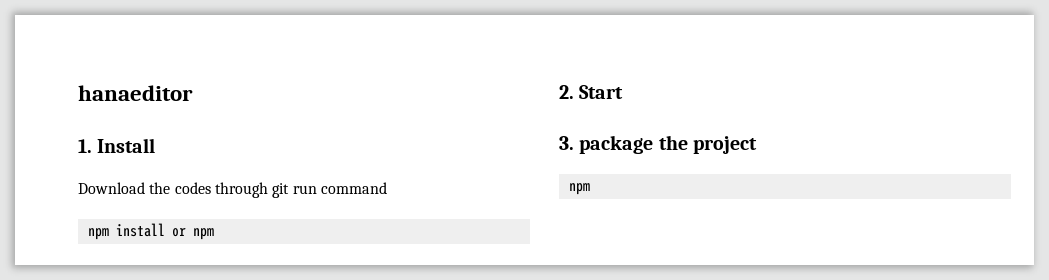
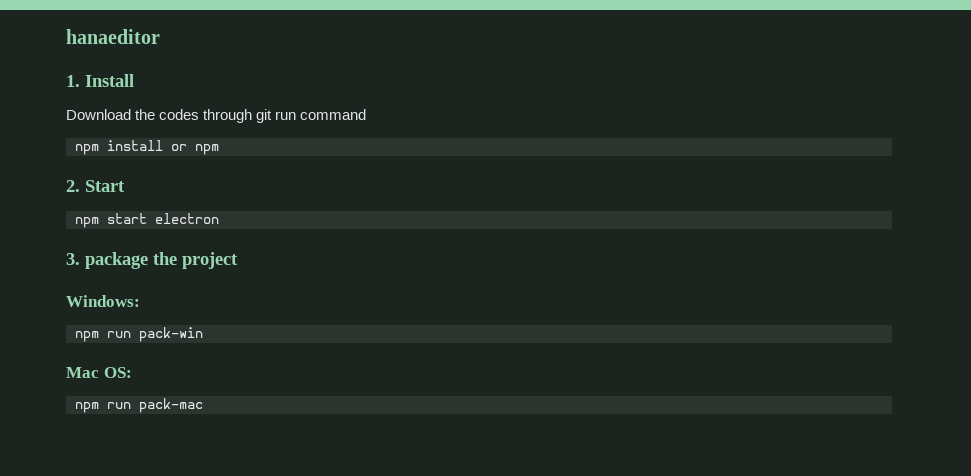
(624, 92) none -> [75,213,219,228] // npm start electron
[568,183,590,195] // npm -> [66,295,140,307] [75,327,203,342] [66,367,132,378] [75,398,203,413] // Windows: // npm run pack-win // Mac OS: // npm run pack-mac

